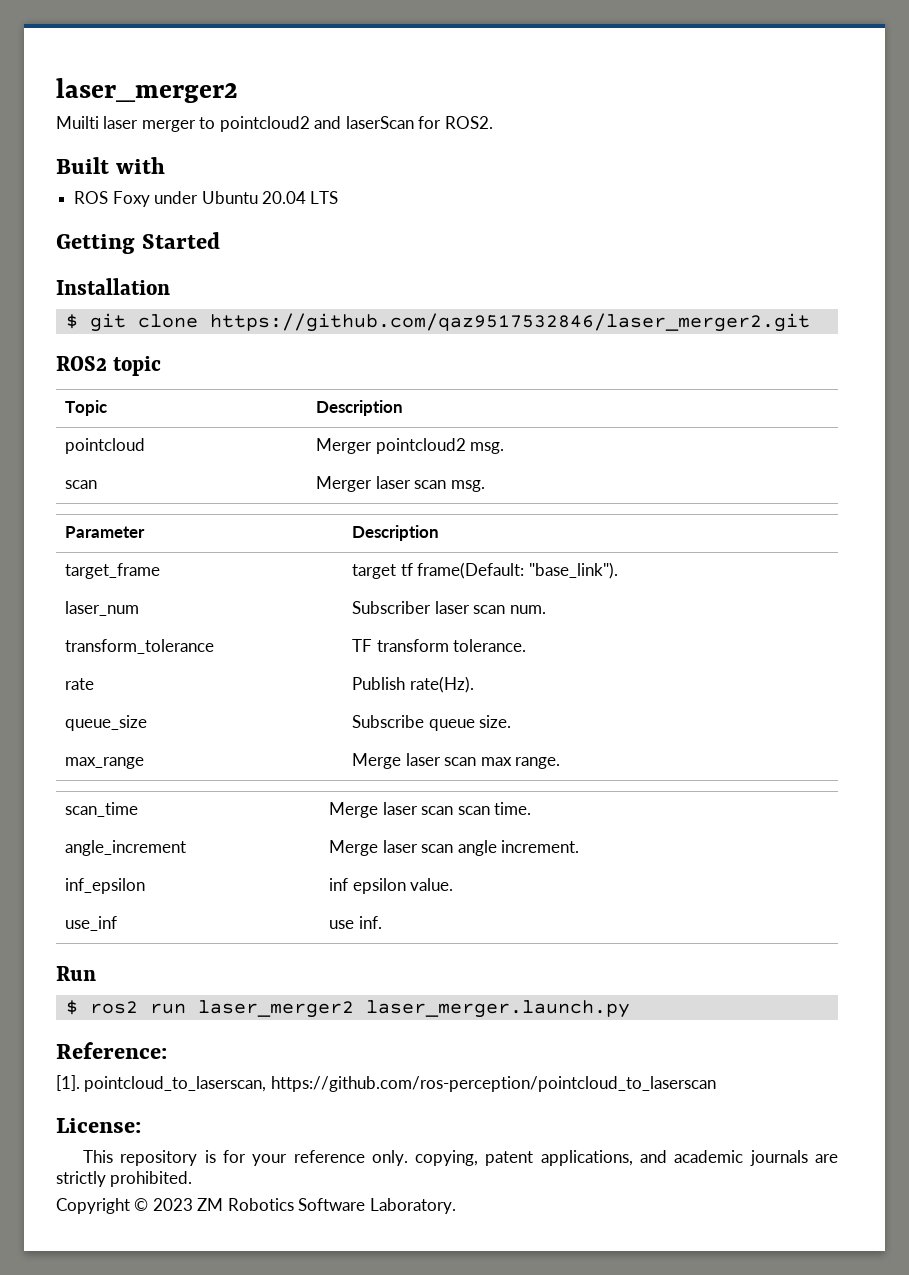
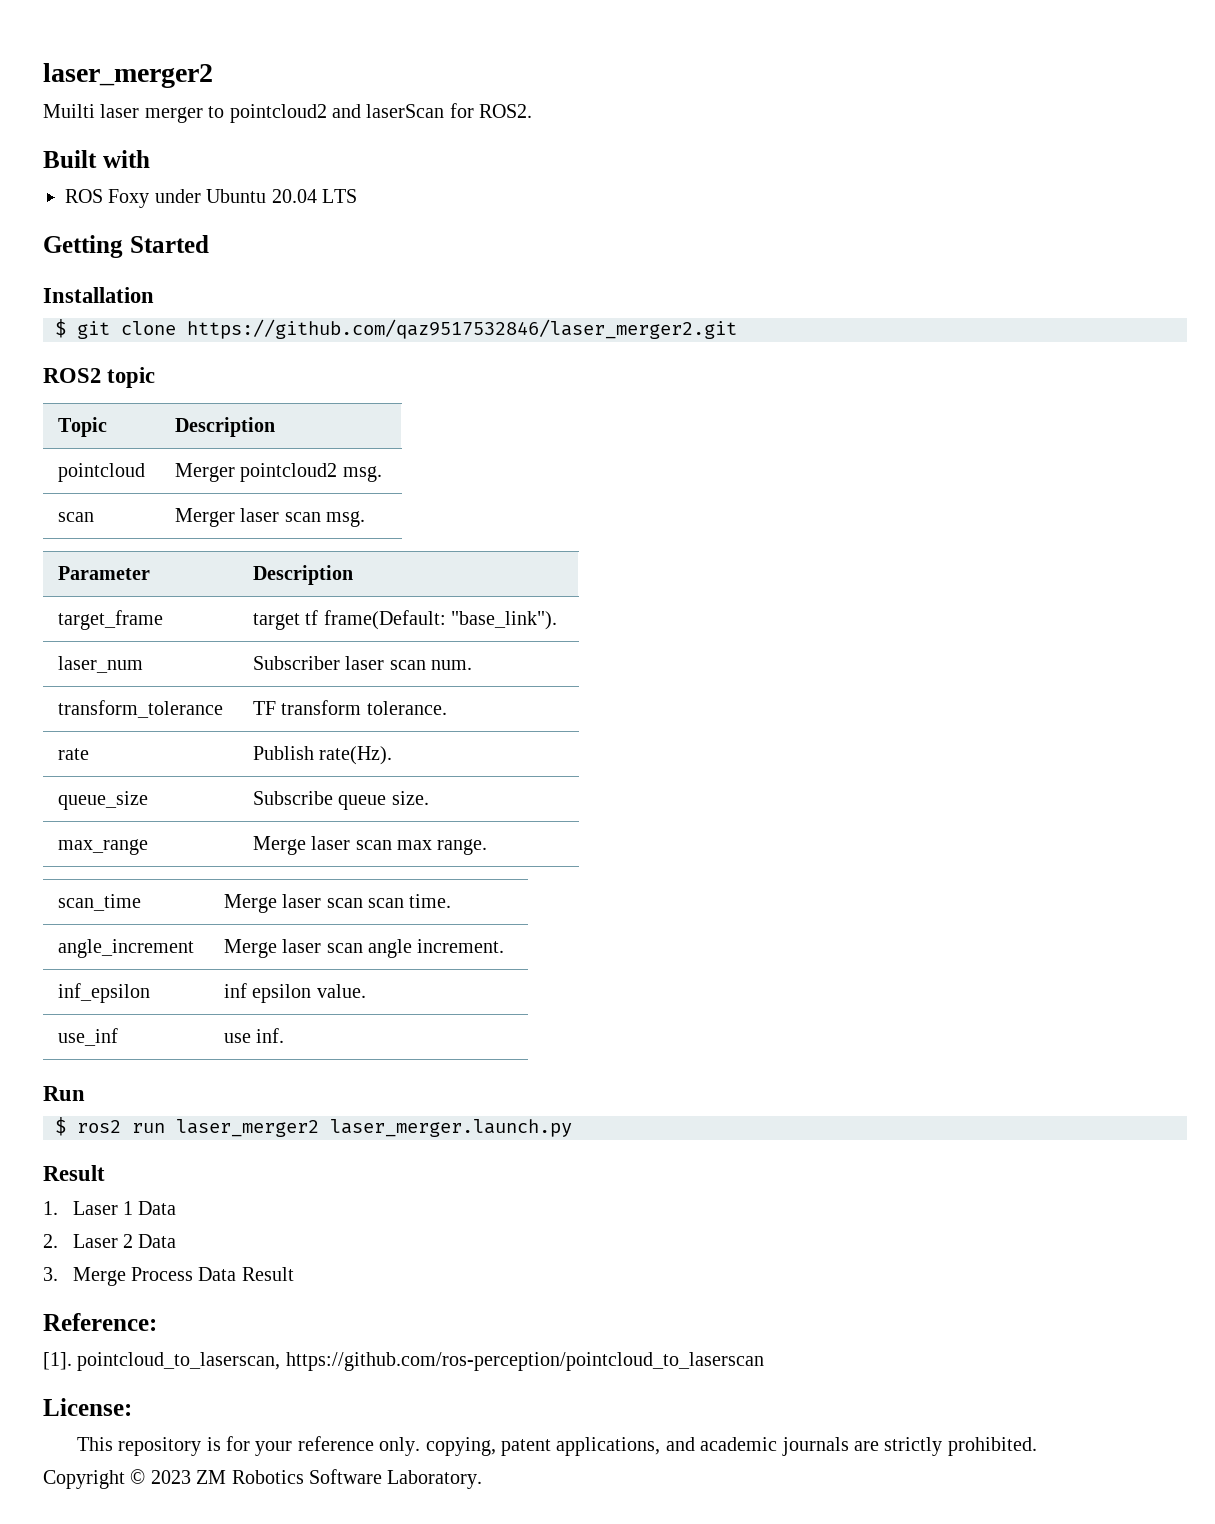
(630, 1009) none -> [43,1165,105,1181] [43,1201,177,1215] [43,1234,177,1248] [43,1267,294,1286] // Result // 1. Laser 1 Data // 2. Laser 2 Data // 3. Merge Process Data Result

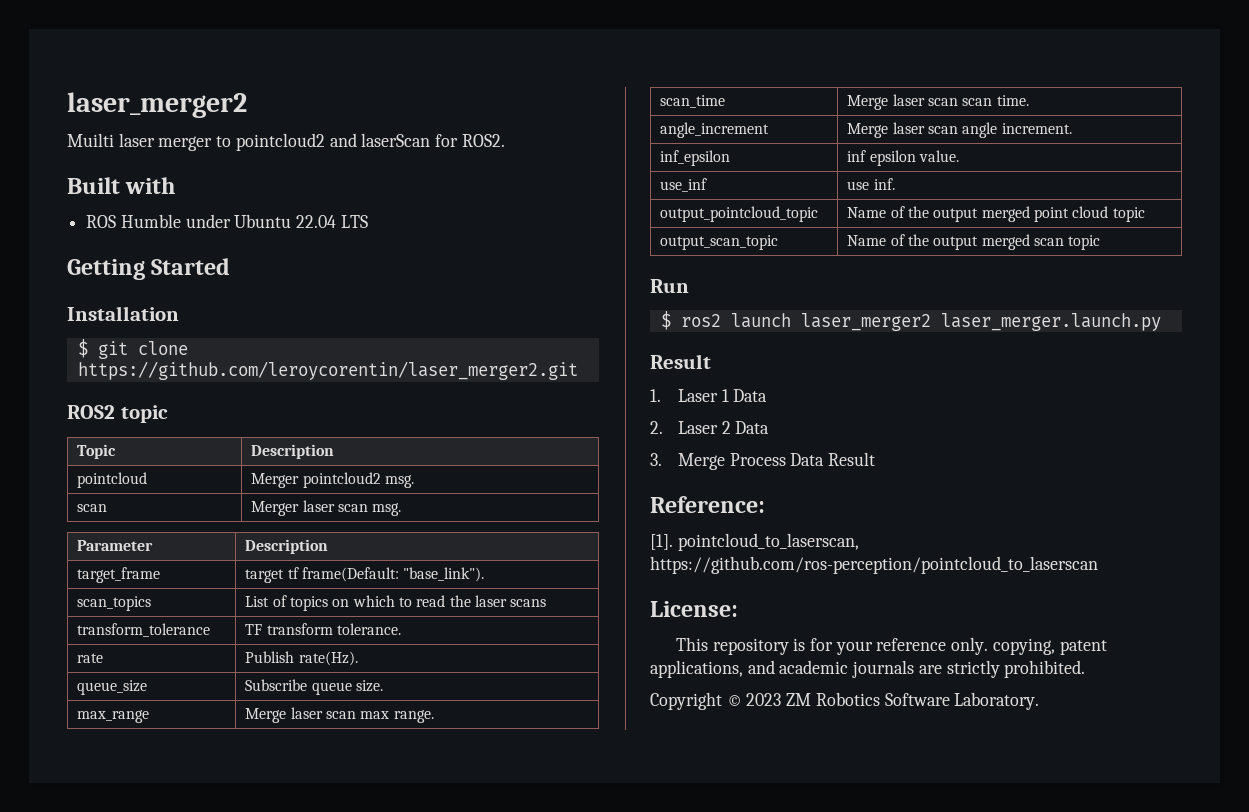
[108,189,150,208] Foxy -> [120,214,181,228] Humble
[271,189,317,203] 20.04 -> [296,215,337,228] 22.04
[187,319,737,339] https://github.com/qaz9517532846/laser_merger2.git -> [77,361,578,380] https://github.com/leroycorentin/laser_merger2.git
[57,656,143,673] [252,656,473,670] laser_num | Subscriber laser scan num. -> [77,596,152,611] [245,595,547,611] scan_topics | List of topics on which to read the laser scans
(285, 1035) none -> [660,206,819,222] [847,206,1145,222] [660,235,779,250] [847,234,1101,250] // output_pointcloud_topic | Name of the output merged point cloud topic // output_scan_topic | Name of the output merged scan topic
[132,1123,165,1133] run -> [730,313,791,328] launch

